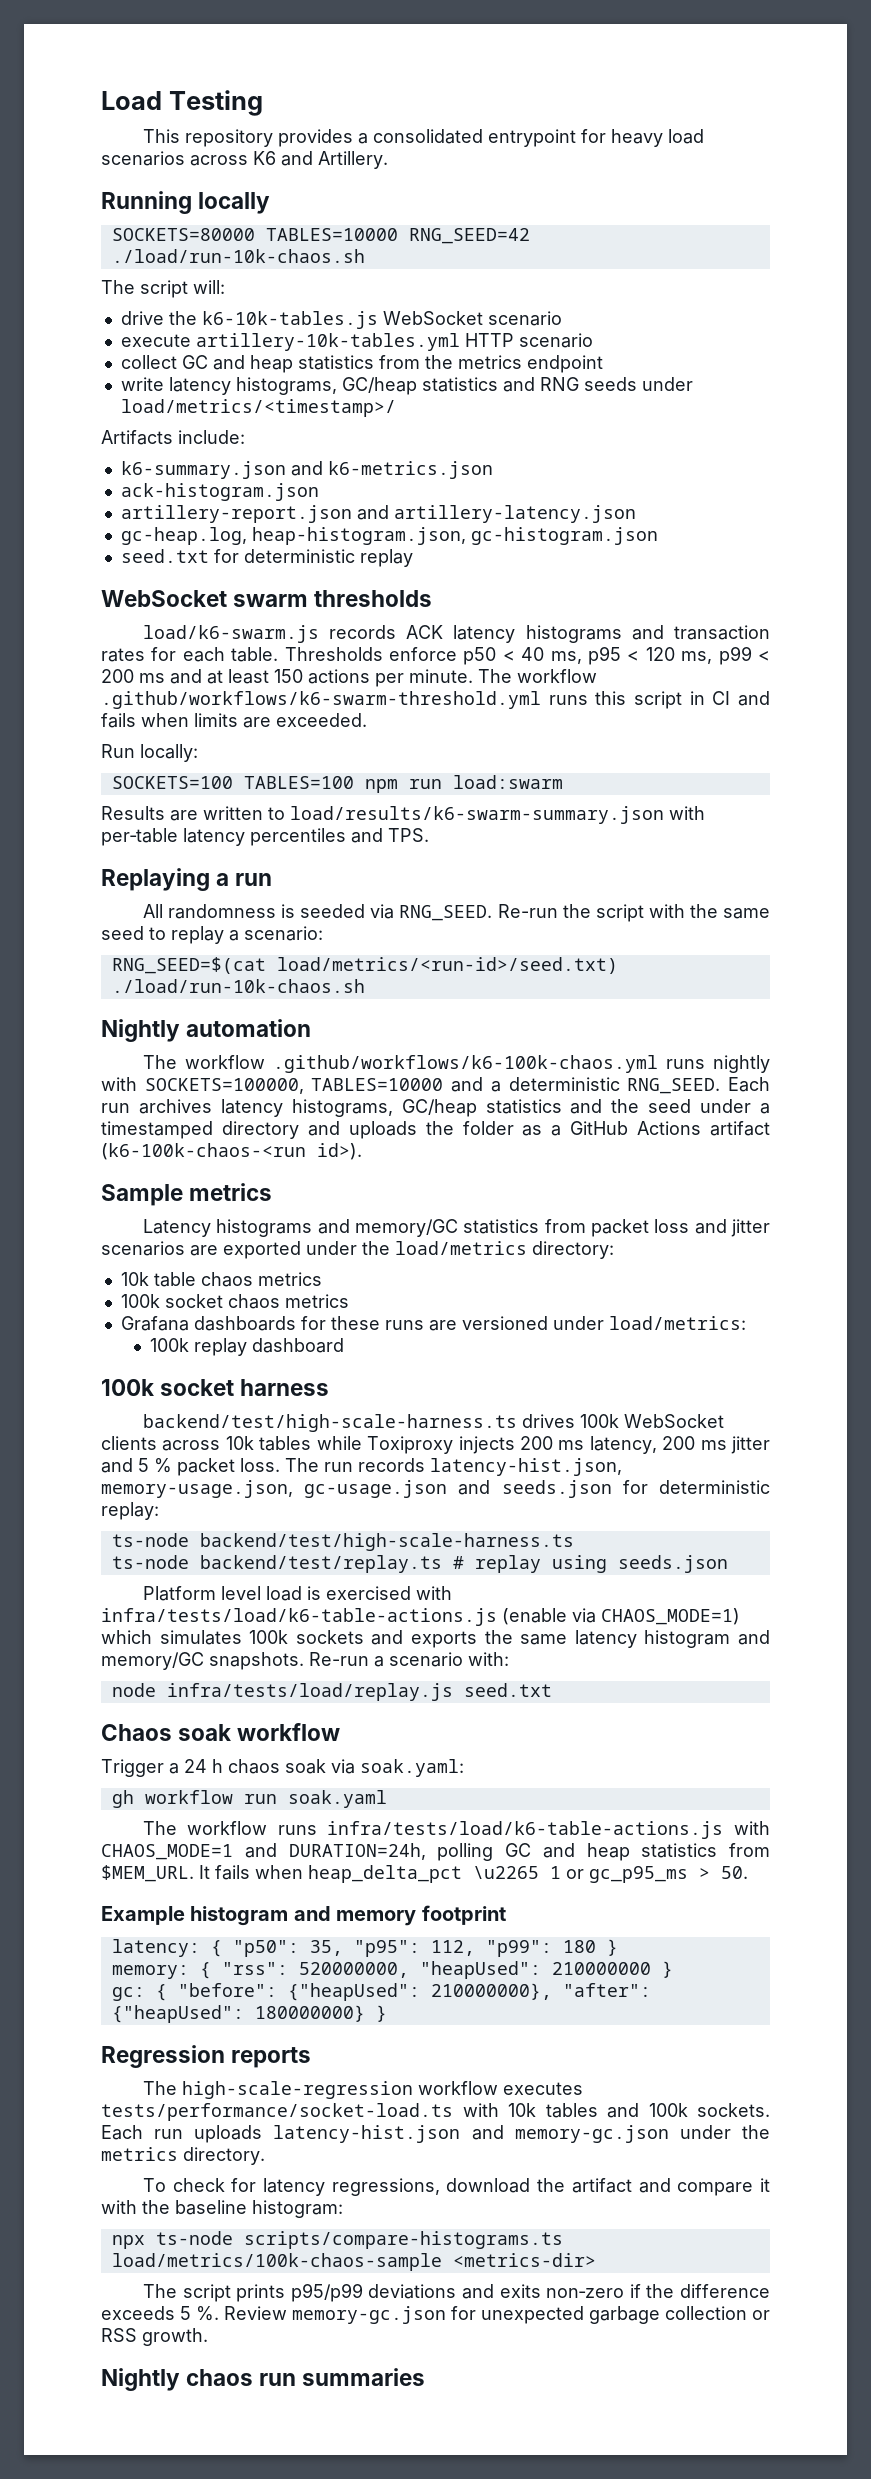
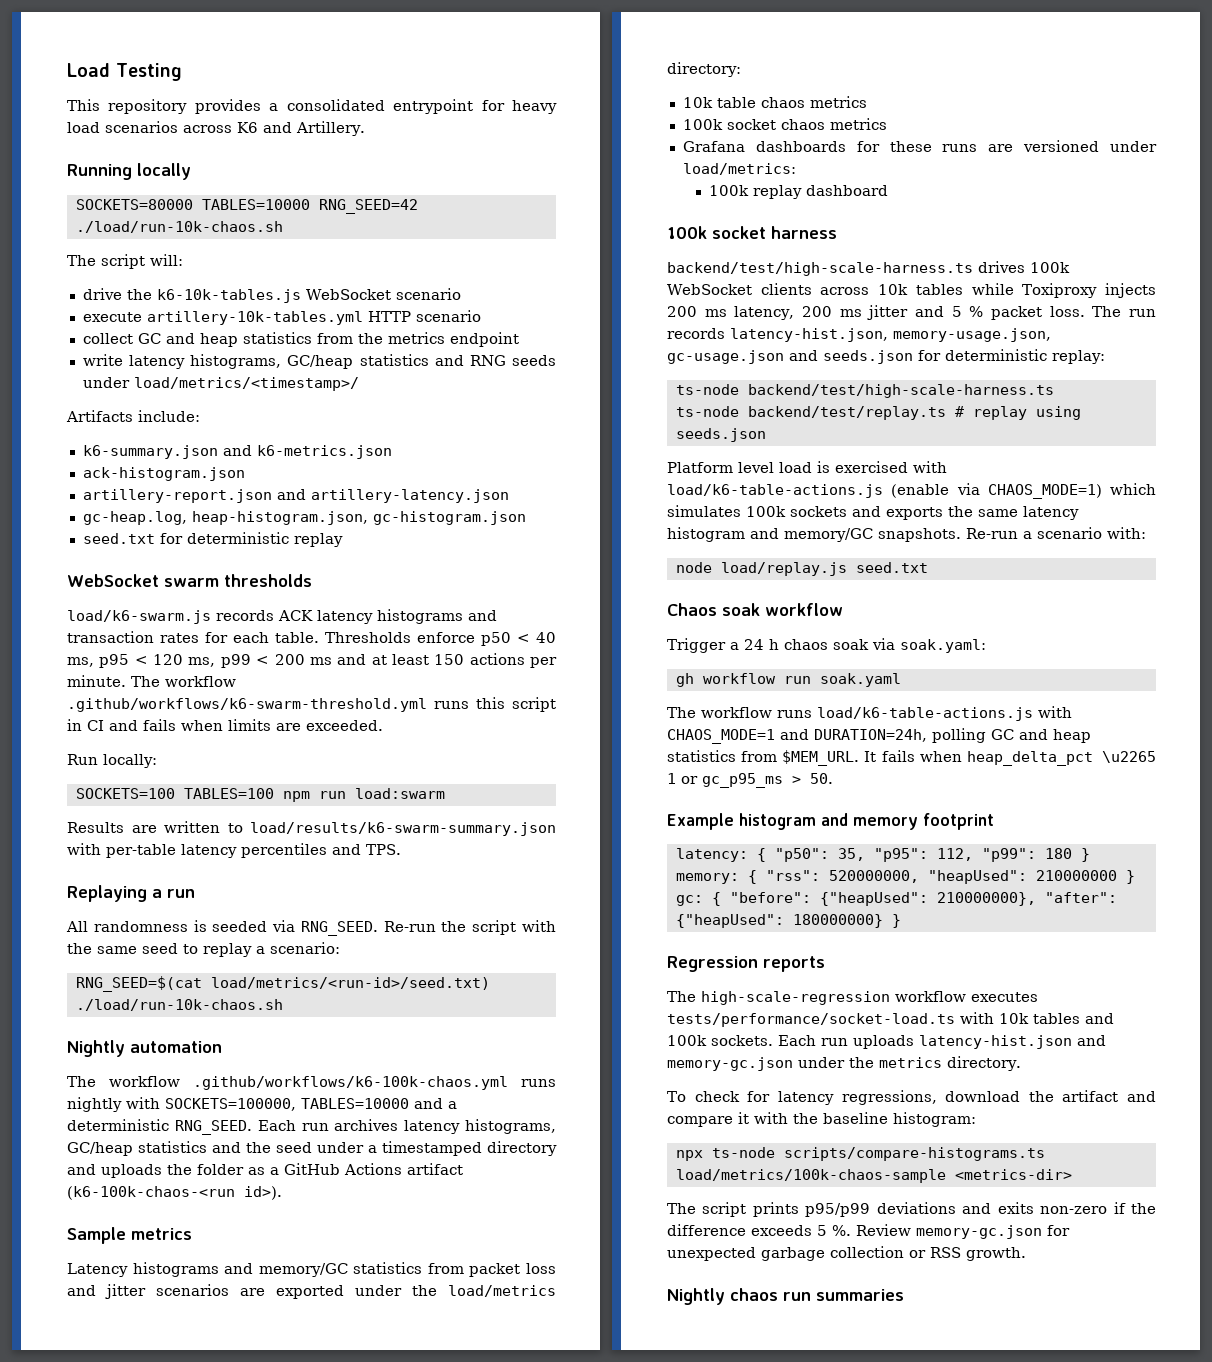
[101,1608,497,1626] infra/tests/load/k6-table-actions.js -> [667,484,883,498] load/k6-table-actions.js
[166,1683,453,1701] infra/tests/load/replay.js -> [720,562,847,576] load/replay.js
[327,1821,724,1839] infra/tests/load/k6-table-actions.js -> [817,707,1033,721] load/k6-table-actions.js

